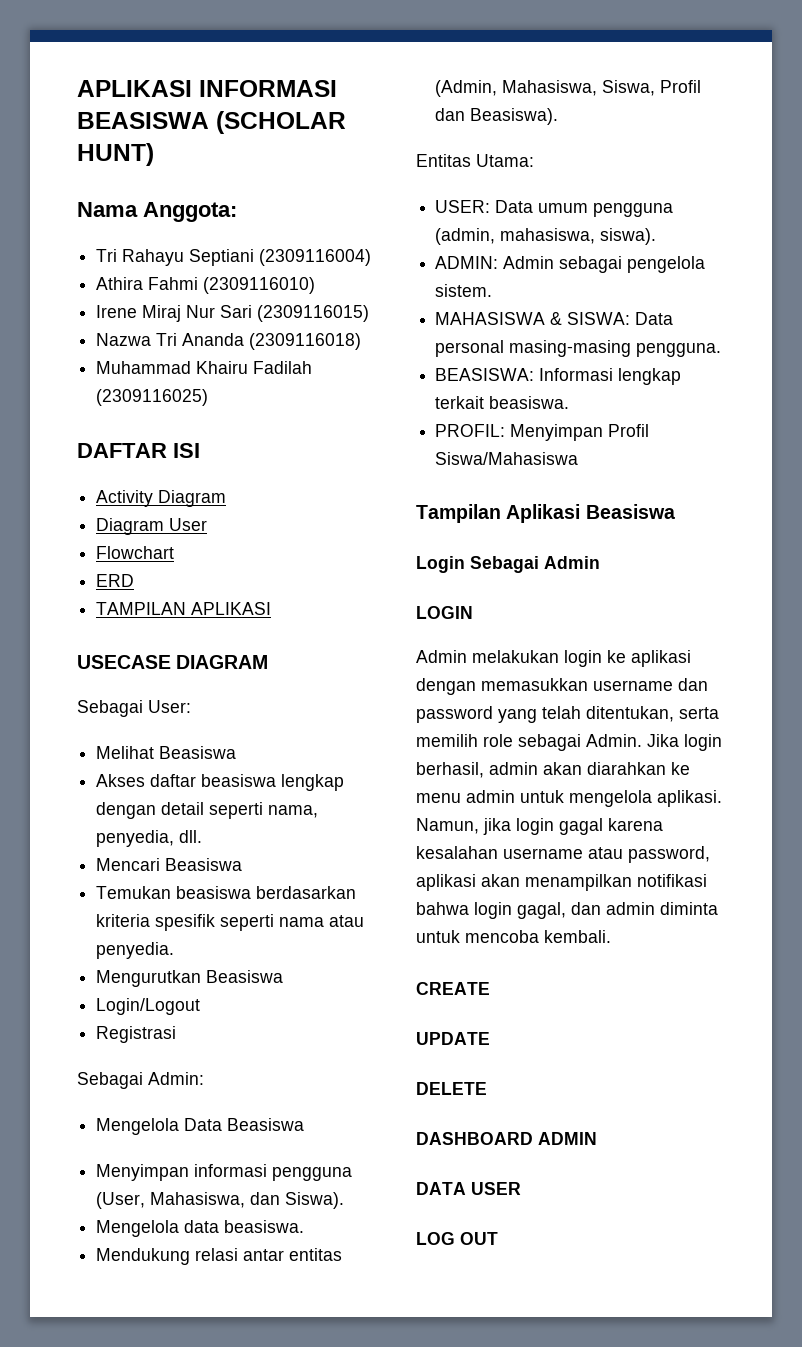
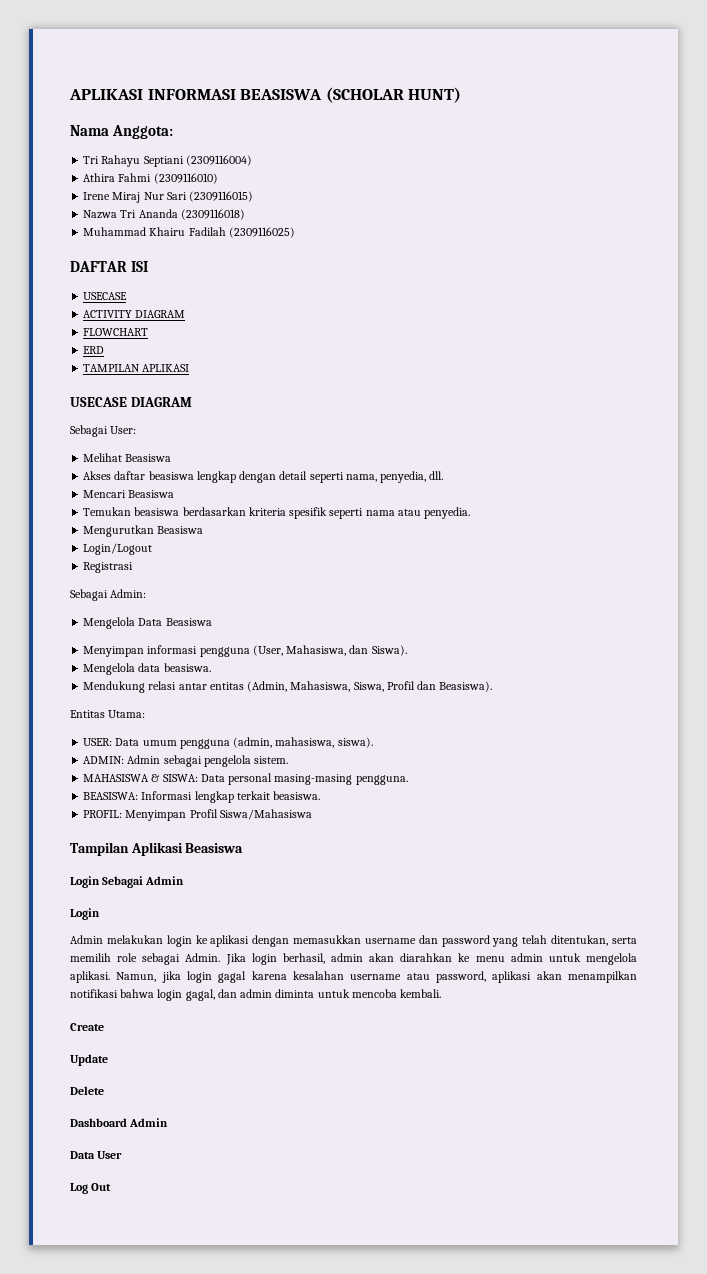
[96,490,227,507] [96,518,208,535] [96,546,175,559] Activity Diagram // Diagram User // Flowchart -> [83,292,128,300] [83,310,186,318] [83,328,149,336] USECASE // ACTIVITY DIAGRAM // FLOWCHART
[416,606,473,619] LOGIN -> [70,908,100,920] Login
[416,982,490,995] [416,1032,490,1045] [416,1082,487,1095] [416,1132,597,1145] [416,1182,521,1195] [416,1232,498,1245] CREATE // UPDATE // DELETE // DASHBOARD ADMIN // DATA USER // LOG OUT -> [70,1023,104,1031] [70,1054,108,1066] [70,1086,104,1095] [70,1118,169,1127] [70,1151,123,1159] [70,1183,112,1194] Create // Update // Delete // Dashboard Admin // Data User // Log Out

